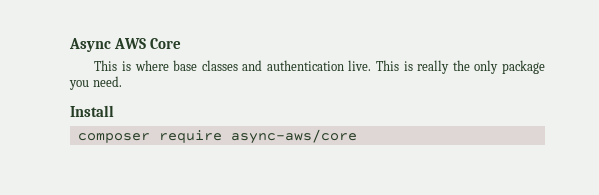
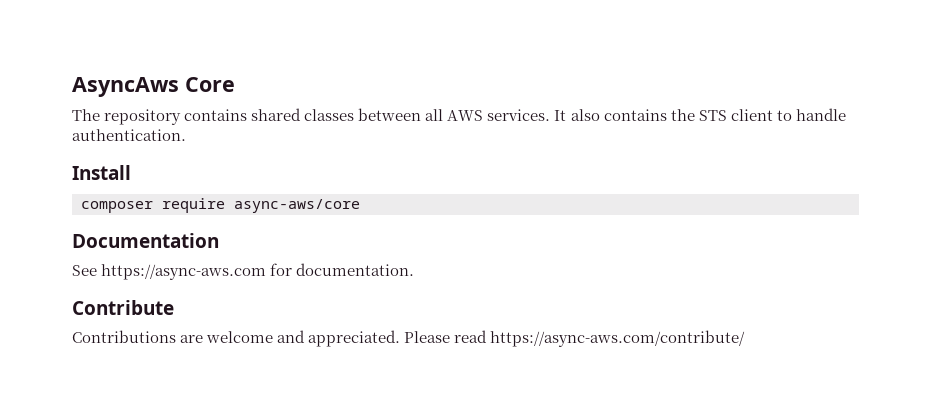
[69,38,147,52] Async AWS -> [72,77,179,97] AsyncAws
[94,60,545,74] [69,76,122,90] [70,105,114,117] [77,129,357,144] This is where base classes and authentication live. This is really the only package you need. // Install // composer require async-aws/core -> [72,108,846,125] [72,129,186,141] [72,165,131,180] [81,198,360,213] [72,233,219,248] [72,263,415,280] [72,300,174,315] [72,330,746,347] The repository contains shared classes between all AWS services. It also contains the STS client to handle authentication. // Install // composer require async-aws/core // Documentation // See https://async-aws.com for documentation. // Contribute // Contributions are welcome and appreciated. Please read https://async-aws.com/contribute/

